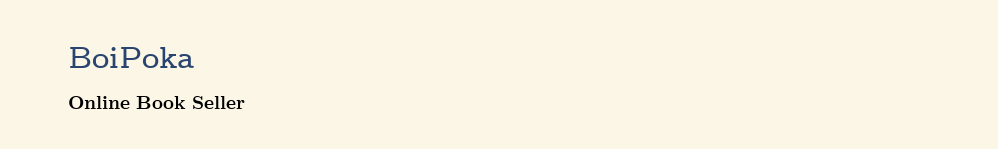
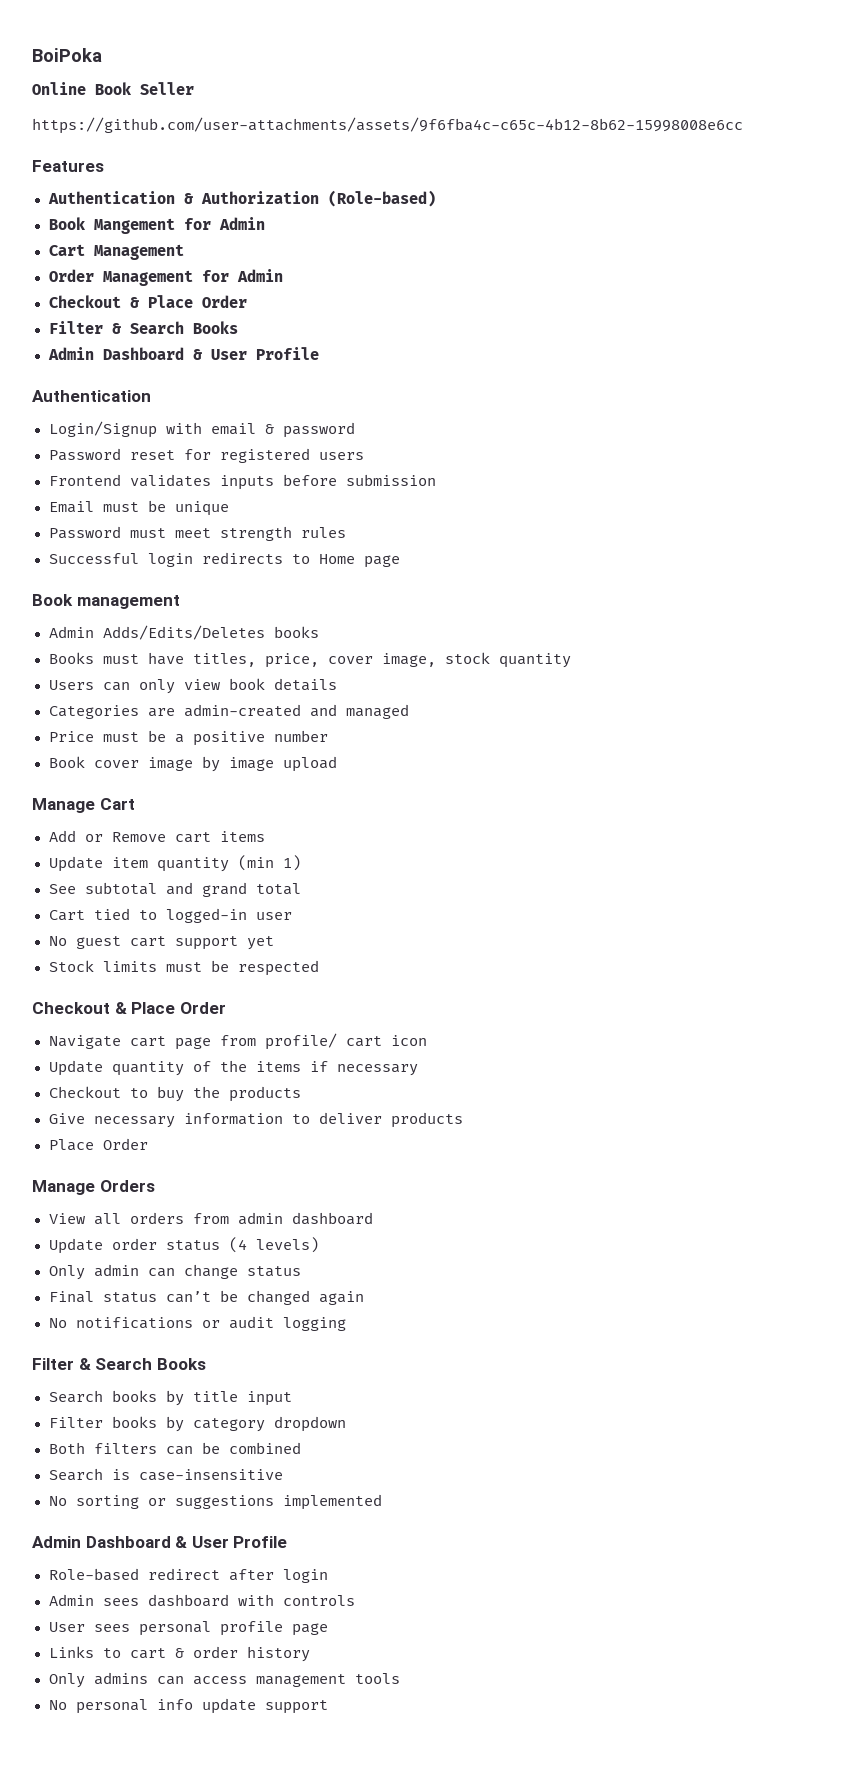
(245, 102) none -> [32,117,743,134] [32,160,104,172] [47,190,436,207] [48,217,265,234] [48,244,184,260] [48,269,283,286] [48,295,247,308] [48,321,238,334] [47,347,319,360] [32,390,151,402] [48,421,355,438] [48,448,364,463] [48,474,436,490] [48,500,229,516] [48,526,346,541] [48,552,400,568] [32,594,180,609] [48,625,319,640] [48,652,571,668] [48,678,337,694] [48,704,409,719] [48,730,328,746] [48,756,337,772] [32,798,135,813] [48,830,265,843] [48,855,301,872] [48,882,301,897] [48,908,292,923] [48,936,274,950] [48,960,319,976] [32,1002,226,1014] [48,1033,427,1050] [48,1060,418,1076] [48,1086,301,1102] [48,1112,463,1128] [48,1138,148,1151] [32,1180,155,1195] [48,1212,373,1225] [48,1237,319,1254] [48,1264,301,1280] [48,1290,364,1305] [48,1316,346,1331] [32,1358,206,1370] [48,1390,292,1406] [48,1416,346,1432] [48,1442,301,1455] [48,1468,283,1481] [48,1494,382,1510] [32,1536,288,1548] [48,1568,328,1583] [48,1594,355,1607] [48,1621,328,1636] [48,1646,310,1662] [48,1672,400,1688] [48,1698,328,1714] // https://github.com/user-attachments/assets/9f6fba4c-c65c-4b12-8b62-15998008e6cc // Features // Authentication & Authorization (Role-based) // Book Mangement for Admin // Cart Management // Order Management for Admin // Checkout & Place Order // Filter & Search Books // Admin Dashboard & User Profile // Authentication // Login/Signup with email & password // Password reset for registered users // Frontend validates inputs before submission // Email must be unique // Password must meet strength rules // Successful login redirects to Home page // Book management // Admin Adds/Edits/Deletes books // Books must have titles, price, cover image, stock quantity // Users can only view book details // Categories are admin-created and managed // Price must be a positive number // Book cover image by image upload // Manage Cart // Add or Remove cart items // Update item quantity (min 1) // See subtotal and grand total // Cart tied to logged-in user // No guest cart support yet // Stock limits must be respected // Checkout & Place Order // Navigate cart page from profile/ cart icon // Update quantity of the items if necessary // Checkout to buy the products // Give necessary information to deliver products // Place Order // Manage Orders // View all orders from admin dashboard // Update order status (4 levels) // Only admin can change status // Final status can’t be changed again // No notifications or audit logging // Filter & Search Books // Search books by title input // Filter books by category dropdown // Both filters can be combined // Search is case-insensitive // No sorting or suggestions implemented // Admin Dashboard & User Profile // Role-based redirect after login // Admin sees dashboard with controls // User sees personal profile page // Links to cart & order history // Only admins can access management tools // No personal info update support

